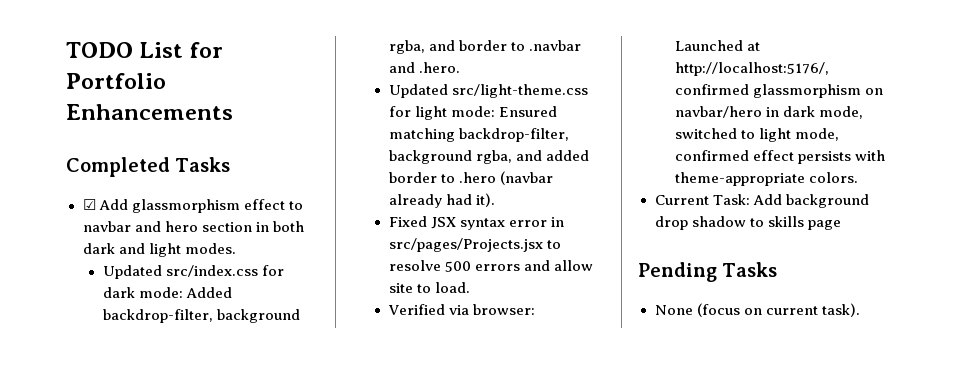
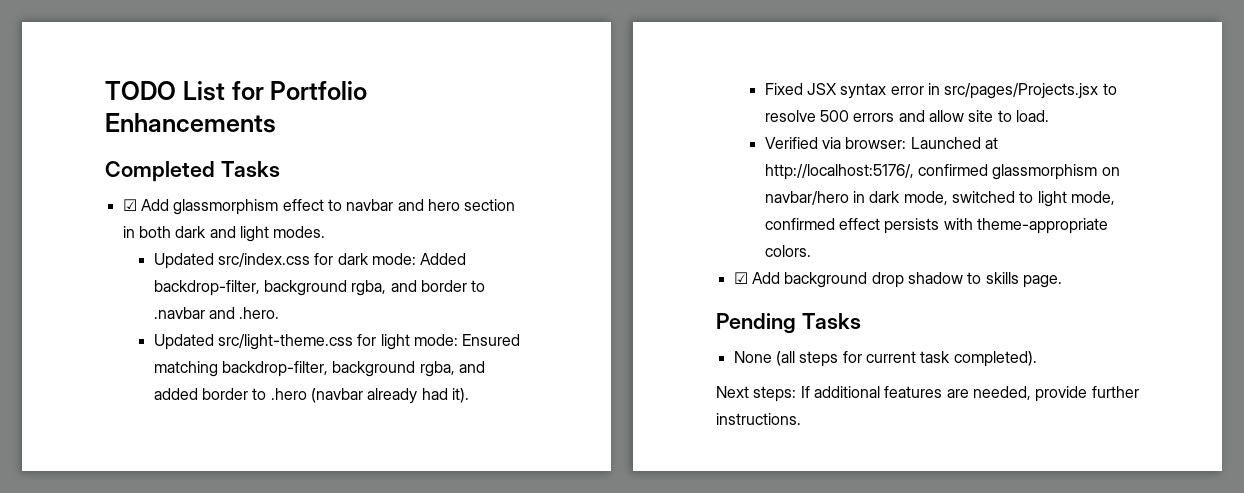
[654,194,750,205] Current Task: -> [733,272,748,284] ☑
[807,220,841,230] page -> [1022,275,1062,288] page.
[696,303,860,317] (focus on current task). -> [775,351,1037,367] [716,386,1139,402] [716,413,801,425] (all steps for current task completed). // Next steps: If additional features are needed, provide further instructions.

